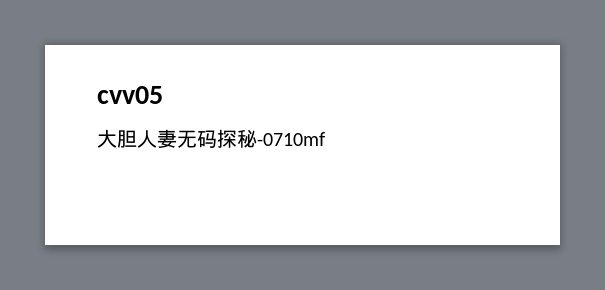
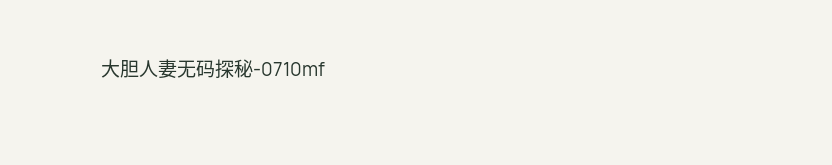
[97,86,163,104] cvv05 // -> (101, 68) none

